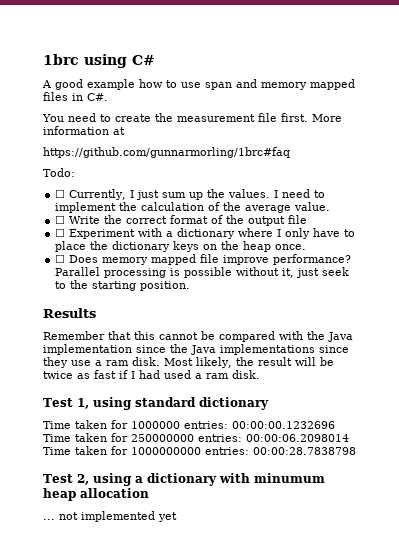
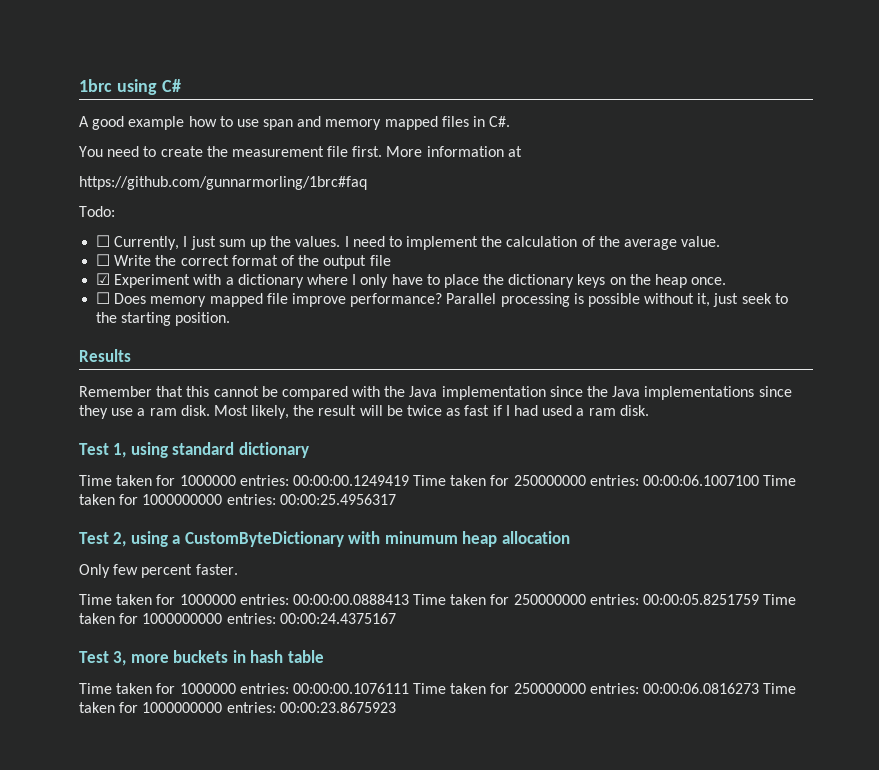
[55,228,66,237] ☐ -> [96,273,111,285] ☑
[232,421,335,429] [43,433,349,442] [43,446,356,455] 00:00:00.1232696 Time taken for 250000000 entries: 00:00:06.2098014 Time taken for 1000000000 entries: 00:00:28.7838798 -> [292,475,797,486] [79,494,396,505] 00:00:00.1249419 Time taken for 250000000 entries: 00:00:06.1007100 Time taken for 1000000000 entries: 00:00:25.4956317
[146,473,217,486] dictionary -> [184,531,344,547] CustomByteDictionary
[43,511,177,522] ... not implemented yet -> [79,564,238,578] [79,594,797,605] [79,613,396,624] [79,650,324,666] [79,683,797,694] [79,702,396,713] Only few percent faster. // Time taken for 1000000 entries: 00:00:00.0888413 Time taken for 250000000 entries: 00:00:05.8251759 Time taken for 1000000000 entries: 00:00:24.4375167 // Test 3, more buckets in hash table // Time taken for 1000000 entries: 00:00:00.1076111 Time taken for 250000000 entries: 00:00:06.0816273 Time taken for 1000000000 entries: 00:00:23.8675923

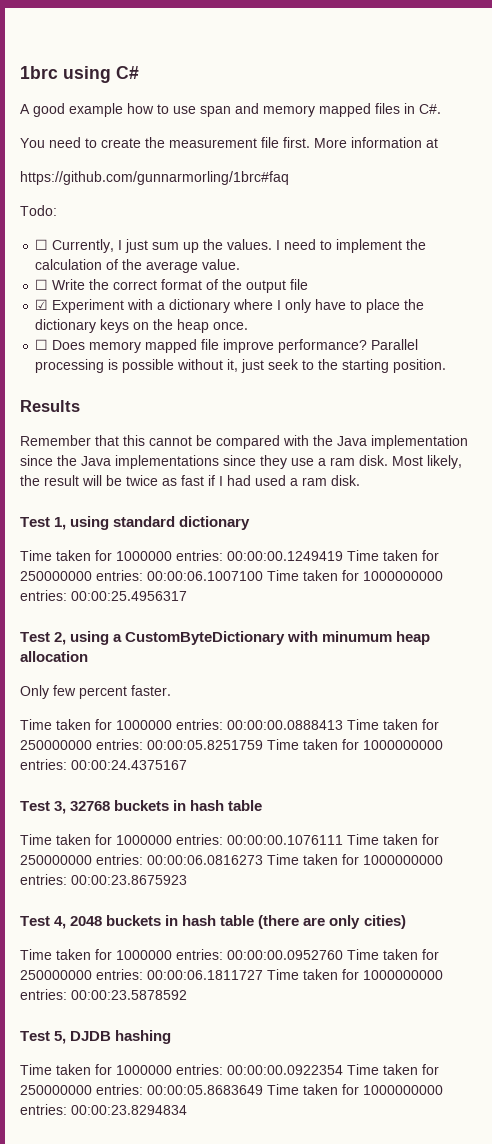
[130,654,169,663] more -> [70,801,111,811] 32768
(396, 707) none -> [20,915,406,929] [20,949,439,960] [20,969,443,980] [20,989,187,1000] [20,1030,172,1044] [20,1064,439,1075] [20,1084,443,1095] [20,1104,187,1115] // Test 4, 2048 buckets in hash table (there are only cities) // Time taken for 1000000 entries: 00:00:00.0952760 Time taken for 250000000 entries: 00:00:06.1811727 Time taken for 1000000000 entries: 00:00:23.5878592 // Test 5, DJDB hashing // Time taken for 1000000 entries: 00:00:00.0922354 Time taken for 250000000 entries: 00:00:05.8683649 Time taken for 1000000000 entries: 00:00:23.8294834

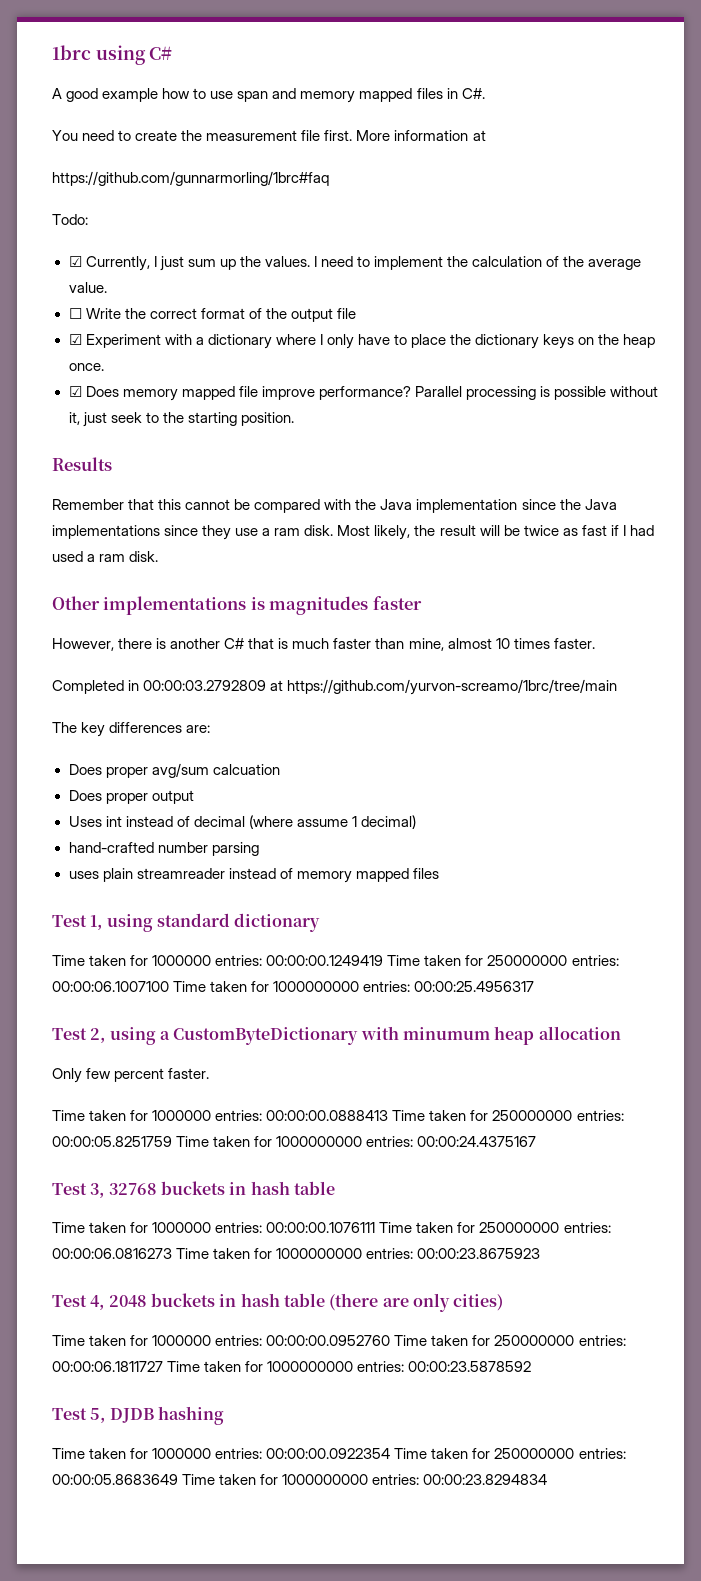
[35,239,49,250] ☐ -> [68,256,82,267] ☑
[35,339,49,350] ☐ -> [68,386,82,397] ☑
(360, 480) none -> [52,596,422,615] [52,638,595,651] [52,679,618,695] [52,722,211,737] [68,763,280,778] [68,790,194,804] [68,815,416,829] [68,842,259,856] [68,868,439,883] // Other implementations is magnitudes faster // However, there is another C# that is much faster than mine, almost 10 times faster. // Completed in 00:00:03.2792809 at https://github.com/yurvon-screamo/1brc/tree/main // The key differences are: // Does proper avg/sum calcuation // Does proper output // Uses int instead of decimal (where assume 1 decimal) // hand-crafted number parsing // uses plain streamreader instead of memory mapped files

